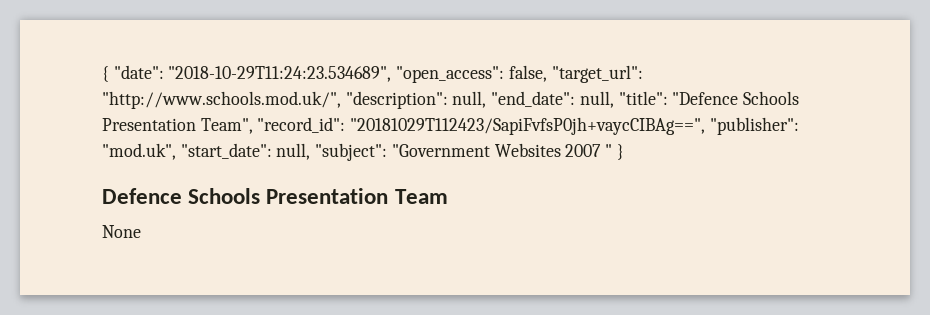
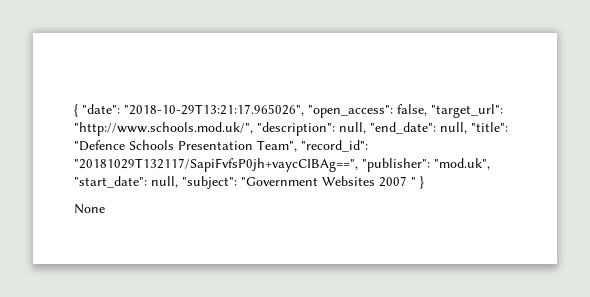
[168,66,392,82] "2018-10-29T11:24:23.534689", -> [124,104,304,116] "2018-10-29T13:21:17.965026",
[350,117,706,135] "20181029T112423/SapiFvfsP0jh+vaycCIBAg==", -> [74,158,358,172] "20181029T132117/SapiFvfsP0jh+vaycCIBAg==",
[102,188,448,204] // Defence Schools Presentation Team -> (424, 182) none

